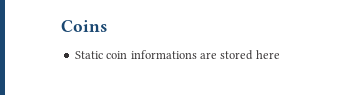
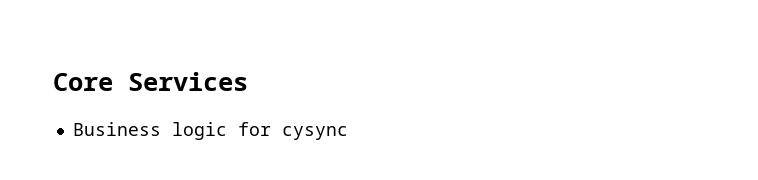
[61,20,107,32] [74,50,280,60] Coins // Static coin informations are stored here -> [53,72,248,91] [72,122,348,140] Core Services // Business logic for cysync

